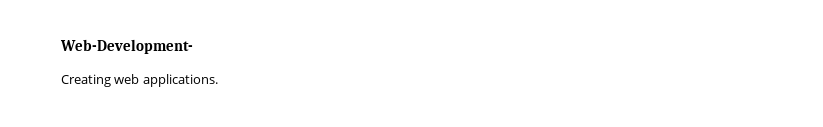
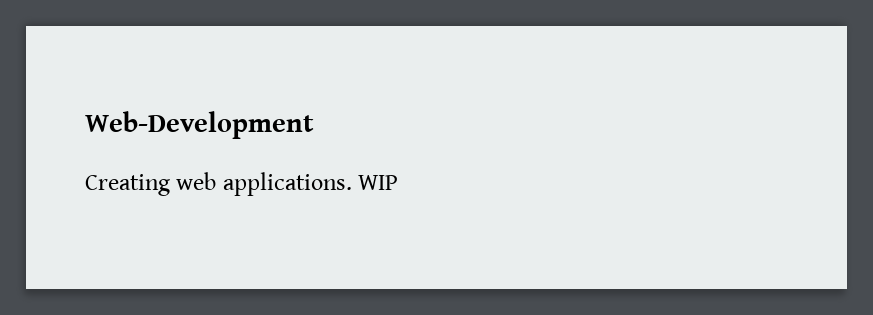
[60,39,193,54] Web-Development- -> [85,111,314,139] Web-Development
(218, 80) none -> [358,175,399,190] WIP

